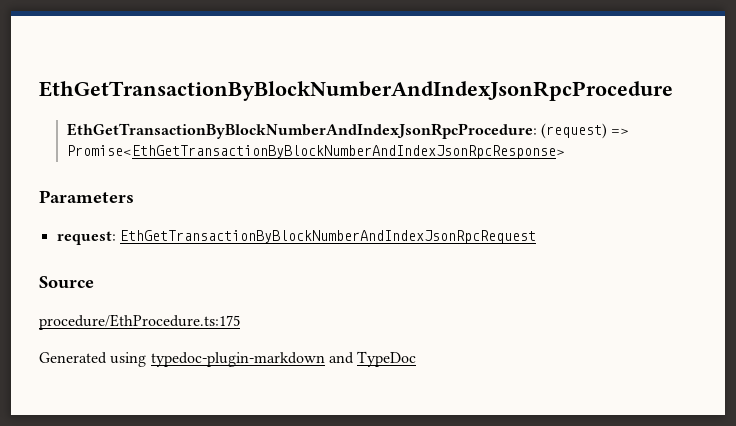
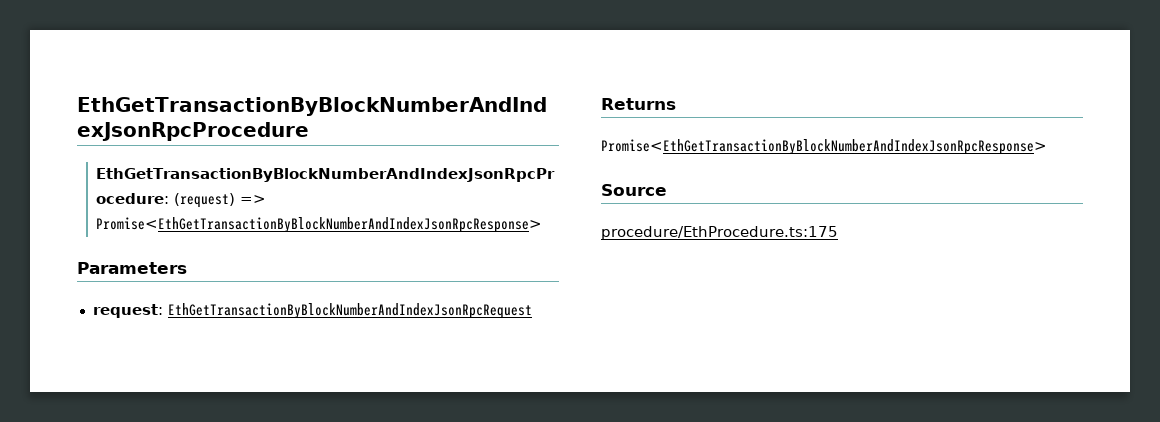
(536, 237) none -> [601,98,676,110] [601,139,1047,155] // Returns // Promise<EthGetTransactionByBlockNumberAndIndexJsonRpcResponse>
[39,351,417,367] // Generated using typedoc-plugin-markdown and TypeDoc -> (838, 233) none

